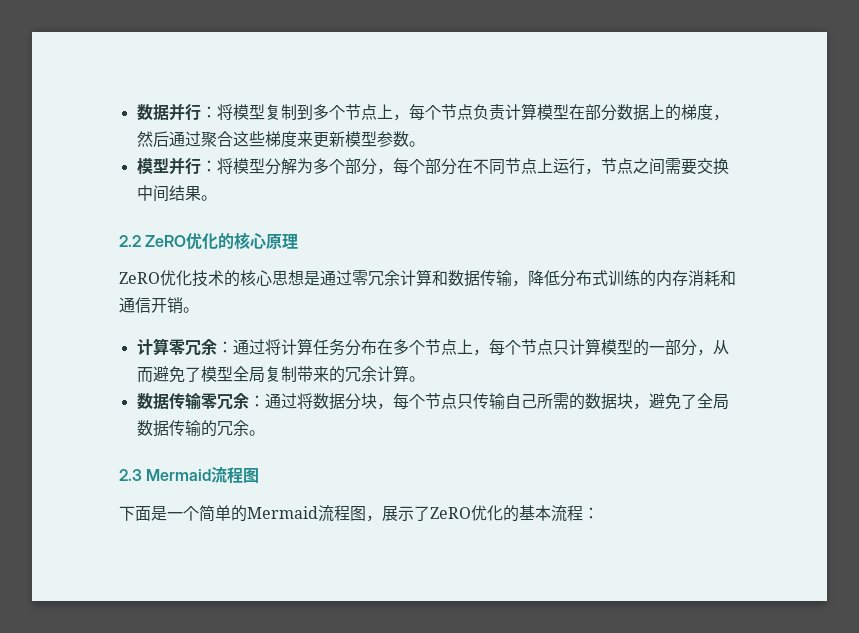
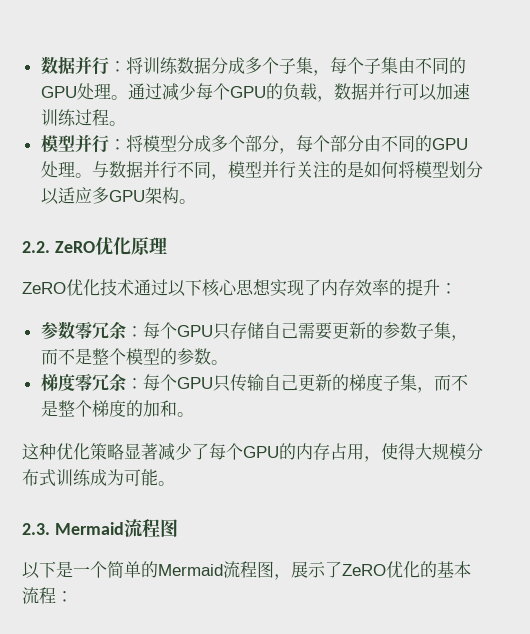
[232,103,729,121] [136,131,409,148] 模型复制到多个节点上，每个节点负责计算模型在部分数据上的梯度，然后通过聚合这些梯度来更新模型参数 -> [142,57,466,76] [40,83,470,102] [40,109,109,126] 训练数据分成多个子集，每个子集由不同的GPU处理。通过减少每个GPU的负载，数据并行可以加速训练过程
[280,158,313,175] 解为 -> [193,135,211,152] 成
[456,158,729,175] [136,185,217,202] [119,232,267,250] 在不同节点上运行，节点之间需要交换中间结果。 // 2.2 ZeRO优化的核心 -> [363,135,468,152] [40,161,483,180] [40,187,196,205] [22,237,131,255] 由不同的GPU处理。与数据并行不同，模型并行关注的是如何将模型划分以适应多GPU架构。 // 2.2. ZeRO优化
[224,269,736,287] [119,297,199,314] [136,338,729,356] [136,365,425,383] [136,392,729,410] [136,420,265,437] [119,469,142,481] 的核心思想是通过零冗余计算和数据传输，降低分布式训练的内存消耗和通信开销。 // 计算零冗余：通过将计算任务分布在多个节点上，每个节点只计算模型的一部分，从而避免了模型全局复制带来的冗余计算。 // 数据传输零冗余：通过将数据分块，每个节点只传输自己所需的数据块，避免了全局数据传输的冗余。 // 2.3 -> [134,279,457,297] [40,321,468,341] [40,348,228,365] [40,373,468,393] [40,400,194,417] [22,443,483,462] [22,469,175,487] [22,523,50,535] 通过以下核心思想实现了内存效率的提升： // 参数零冗余：每个GPU只存储自己需要更新的参数子集，而不是整个模型的参数。 // 梯度零冗余：每个GPU只传输自己更新的梯度子集，而不是整个梯度的加和。 // 这种优化策略显著减少了每个GPU的内存占用，使得大规模分布式训练成为可能。 // 2.3.
[119,506,151,521] 下面 -> [22,561,56,579] 以下

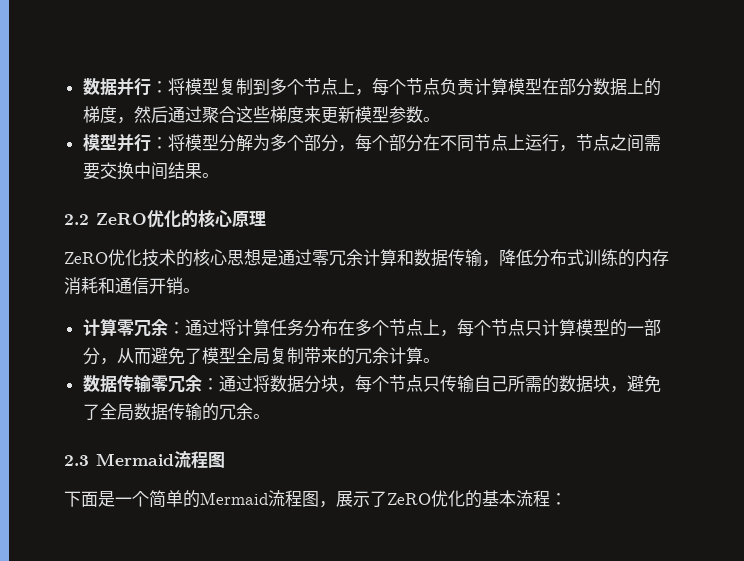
[142,57,466,76] [40,83,470,102] [40,109,109,126] 训练数据分成多个子集，每个子集由不同的GPU处理。通过减少每个GPU的负载，数据并行可以加速训练过程 -> [184,78,661,96] [82,106,423,124] 模型复制到多个节点上，每个节点负责计算模型在部分数据上的梯度，然后通过聚合这些梯度来更新模型参数
[193,135,211,152] 成 -> [235,134,270,152] 解为
[363,135,468,152] [40,161,483,180] [40,187,196,205] [22,237,131,255] 由不同的GPU处理。与数据并行不同，模型并行关注的是如何将模型划分以适应多GPU架构。 // 2.2. ZeRO优化 -> [422,134,661,152] [82,162,219,180] [64,210,232,228] 在不同节点上运行，节点之间需要交换中间结果。 // 2.2 ZeRO优化的核心
[134,279,457,297] [40,321,468,341] [40,348,228,365] [40,373,468,393] [40,400,194,417] [22,443,483,462] [22,469,175,487] [22,523,50,535] 通过以下核心思想实现了内存效率的提升： // 参数零冗余：每个GPU只存储自己需要更新的参数子集，而不是整个模型的参数。 // 梯度零冗余：每个GPU只传输自己更新的梯度子集，而不是整个梯度的加和。 // 这种优化策略显著减少了每个GPU的内存占用，使得大规模分布式训练成为可能。 // 2.3. -> [176,249,669,267] [64,277,200,295] [82,318,661,337] [82,347,440,365] [82,374,661,393] [82,403,270,421] [64,455,89,466] 的核心思想是通过零冗余计算和数据传输，降低分布式训练的内存消耗和通信开销。 // 计算零冗余：通过将计算任务分布在多个节点上，每个节点只计算模型的一部分，从而避免了模型全局复制带来的冗余计算。 // 数据传输零冗余：通过将数据分块，每个节点只传输自己所需的数据块，避免了全局数据传输的冗余。 // 2.3
[22,561,56,579] 以下 -> [64,491,98,507] 下面

